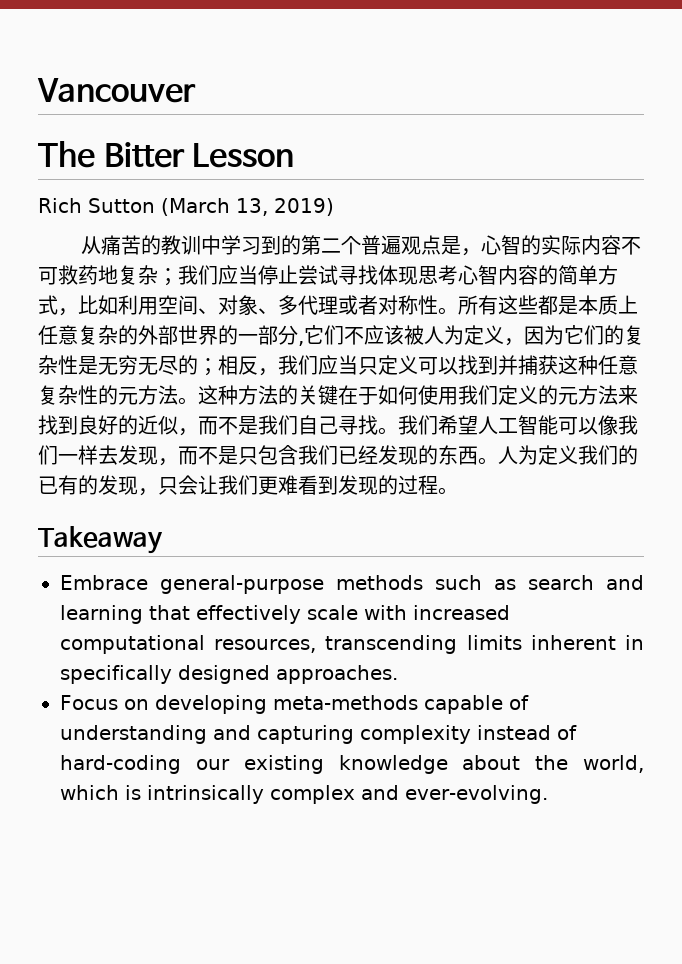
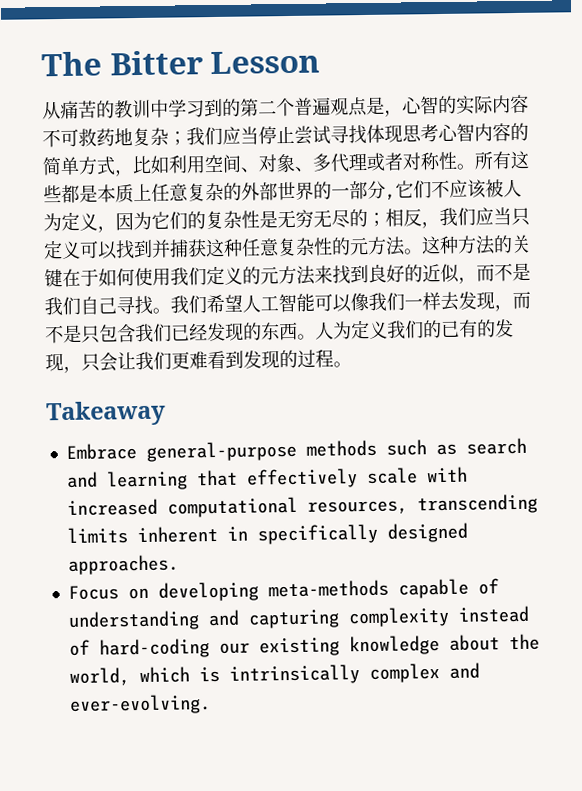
[37,78,196,103] Vancouver // -> (41, 64) none
[38,198,334,216] // Rich Sutton (March 13, 2019) -> (321, 62) none

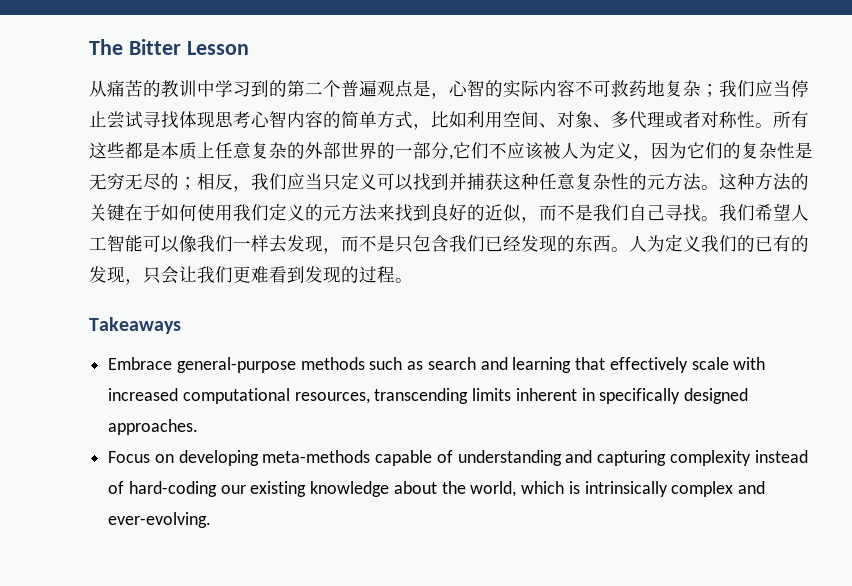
[46,400,166,427] Takeaway -> [89,317,181,334] Takeaways

